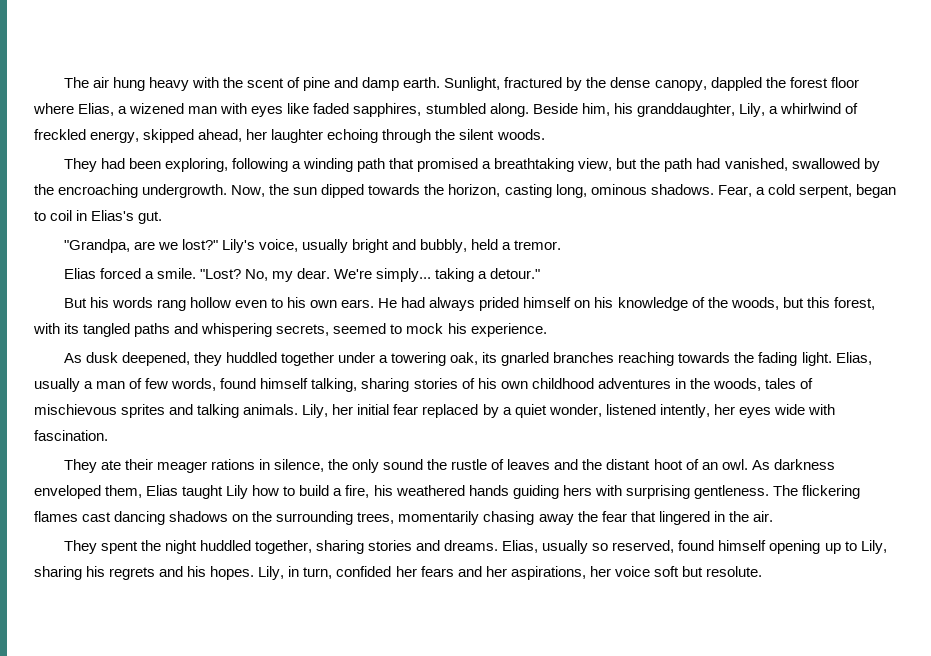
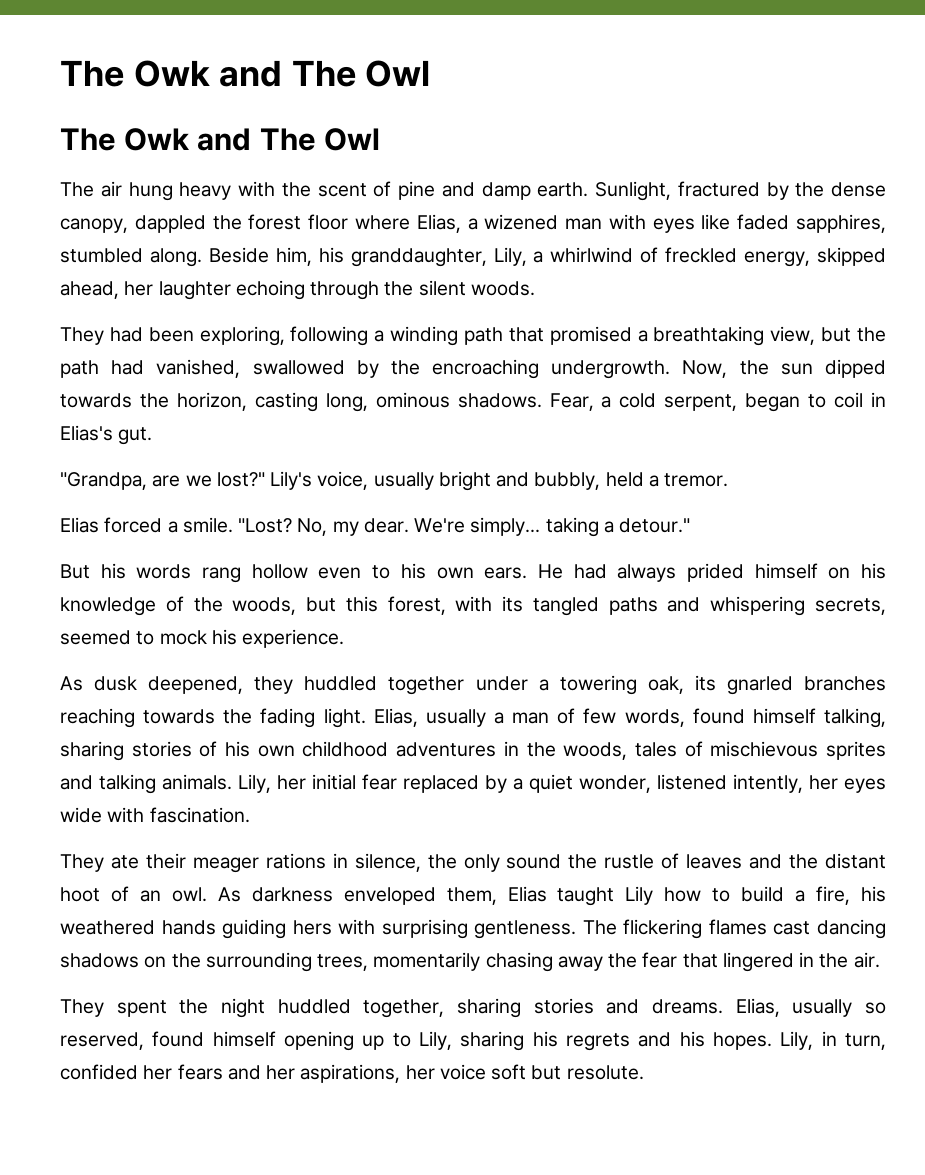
[63,77,89,88] The -> [60,60,431,87] [60,128,380,151] [60,182,94,197] The Owk and The Owl // The Owk and The Owl // The

